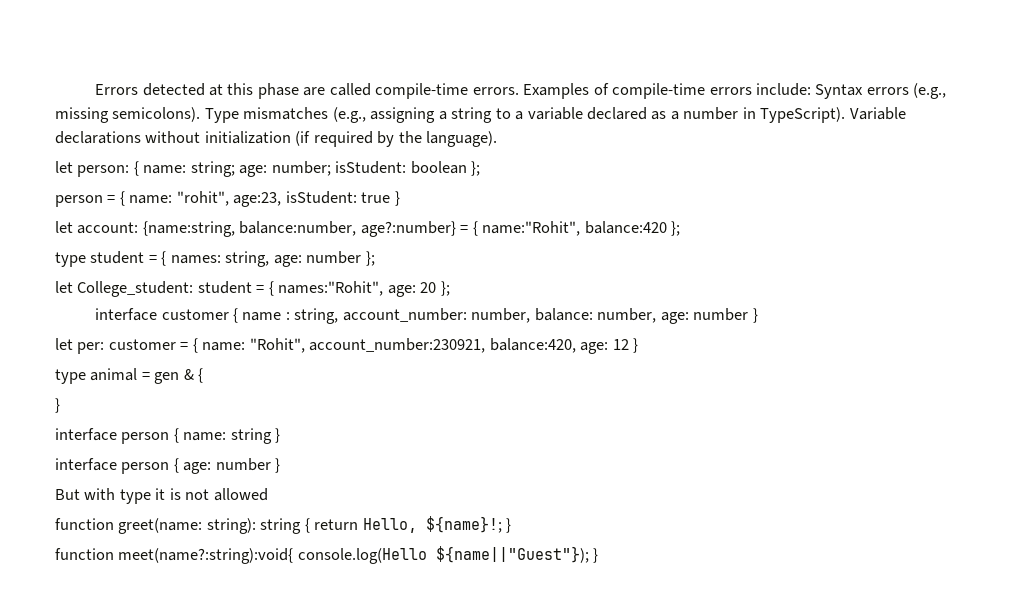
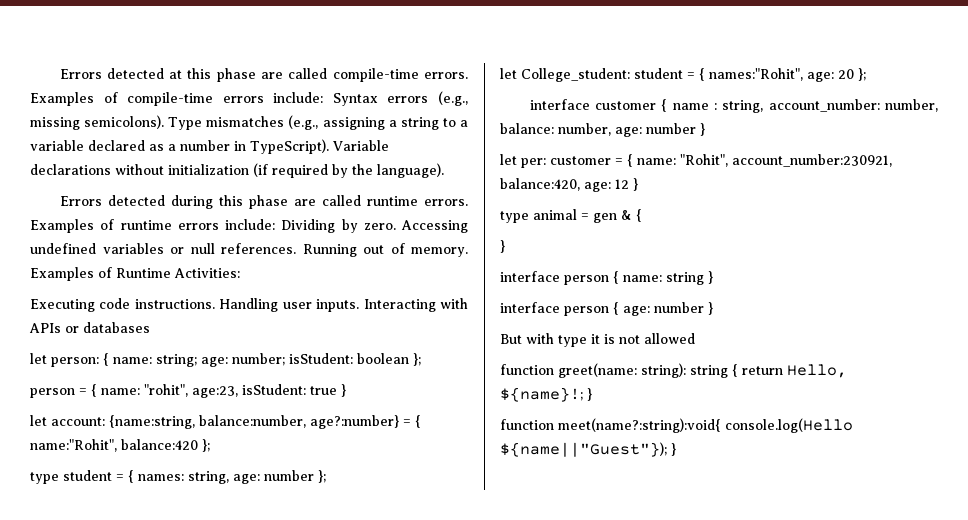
(498, 139) none -> [59,195,468,209] [30,219,468,233] [30,243,468,257] [30,267,240,281] [30,298,468,312] [29,322,150,333] // Errors detected during this phase are called runtime errors. Examples of runtime errors include: Dividing by zero. Accessing undefined variables or null references. Running out of memory. Examples of Runtime Activities: // Executing code instructions. Handling user inputs. Interacting with APIs or databases

